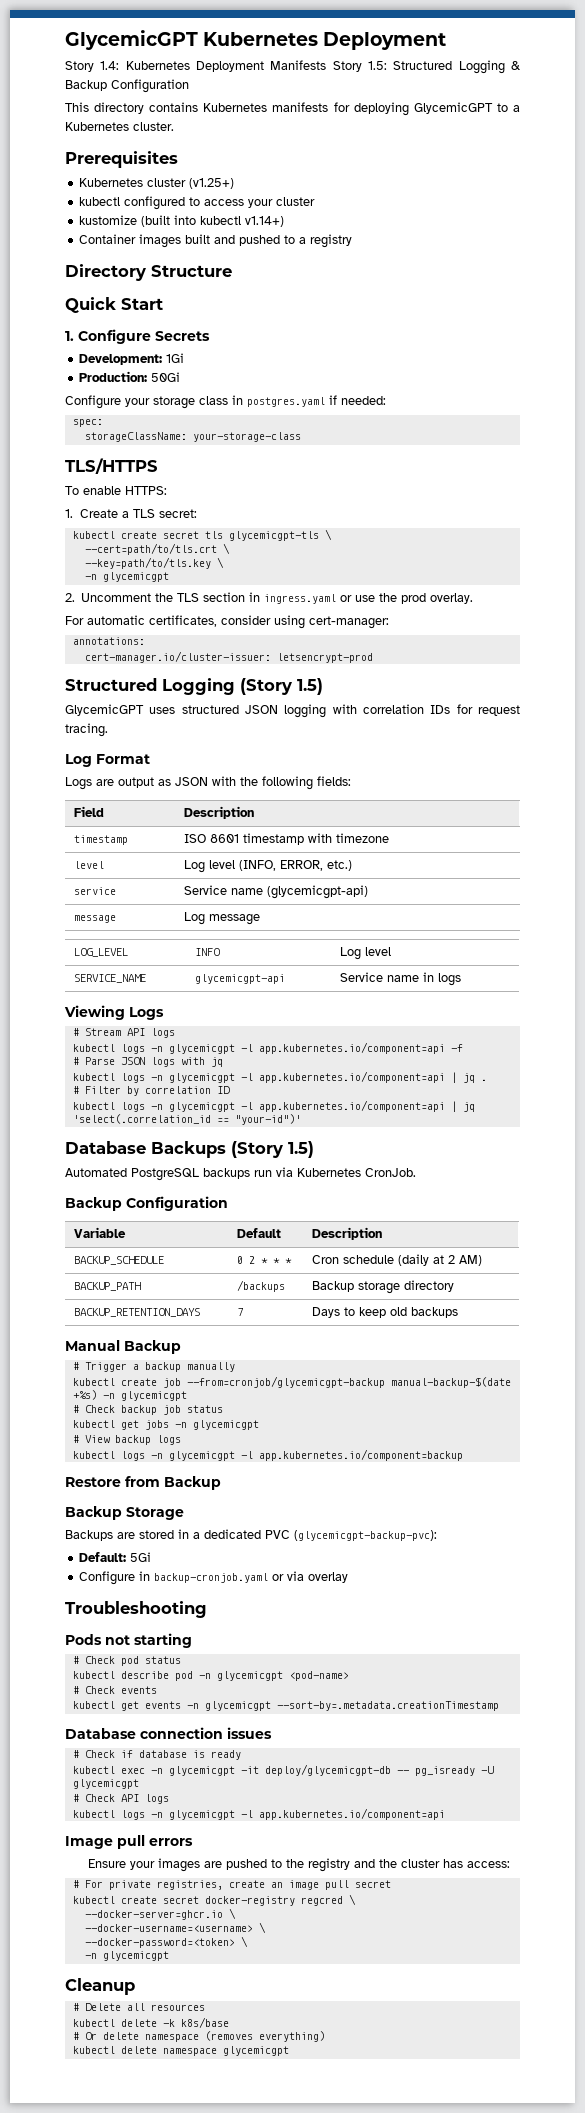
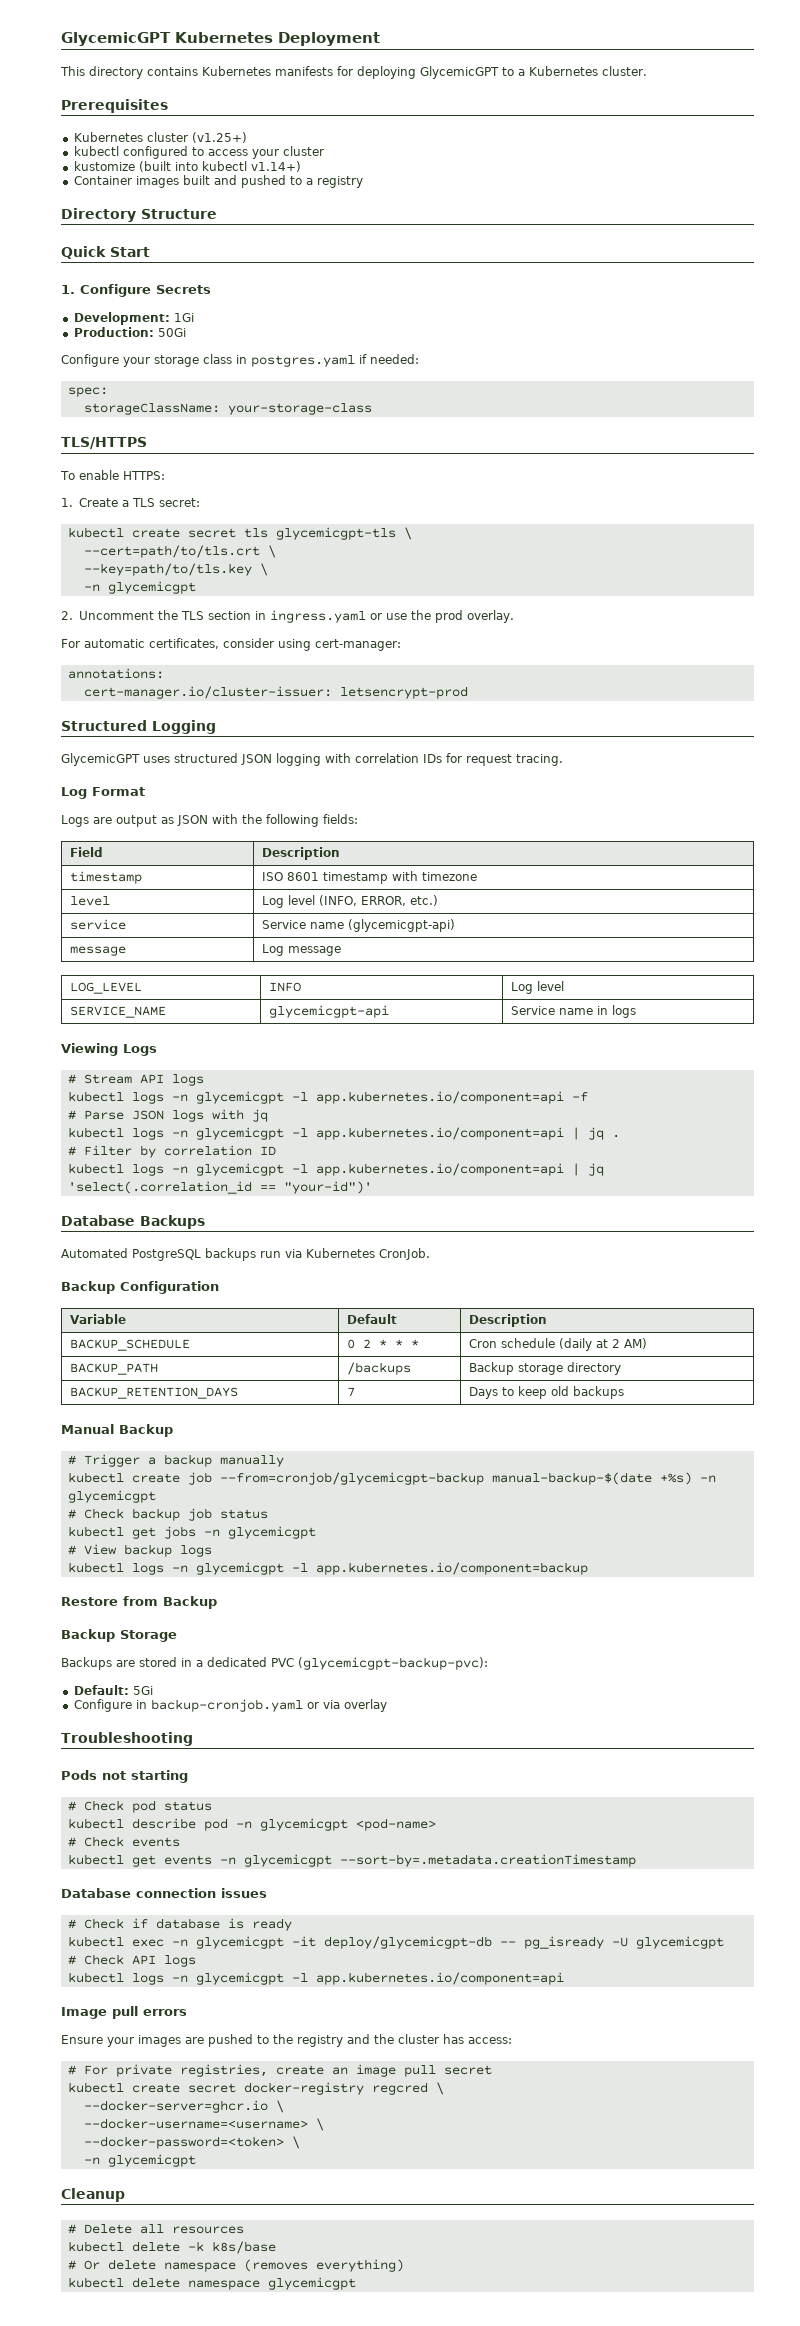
[65,60,521,74] [65,79,189,93] // Story 1.4: Kubernetes Deployment Manifests Story 1.5: Structured Logging & Backup Configuration -> (380, 39) none
[240,678,323,695] (Story 1.5) -> (216, 727) none
[231,1141,314,1158] (Story 1.5) -> (205, 1222) none

